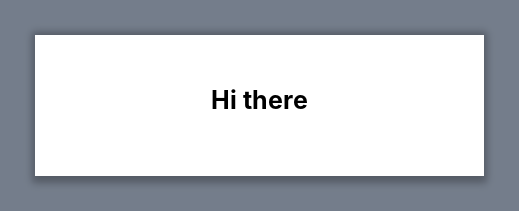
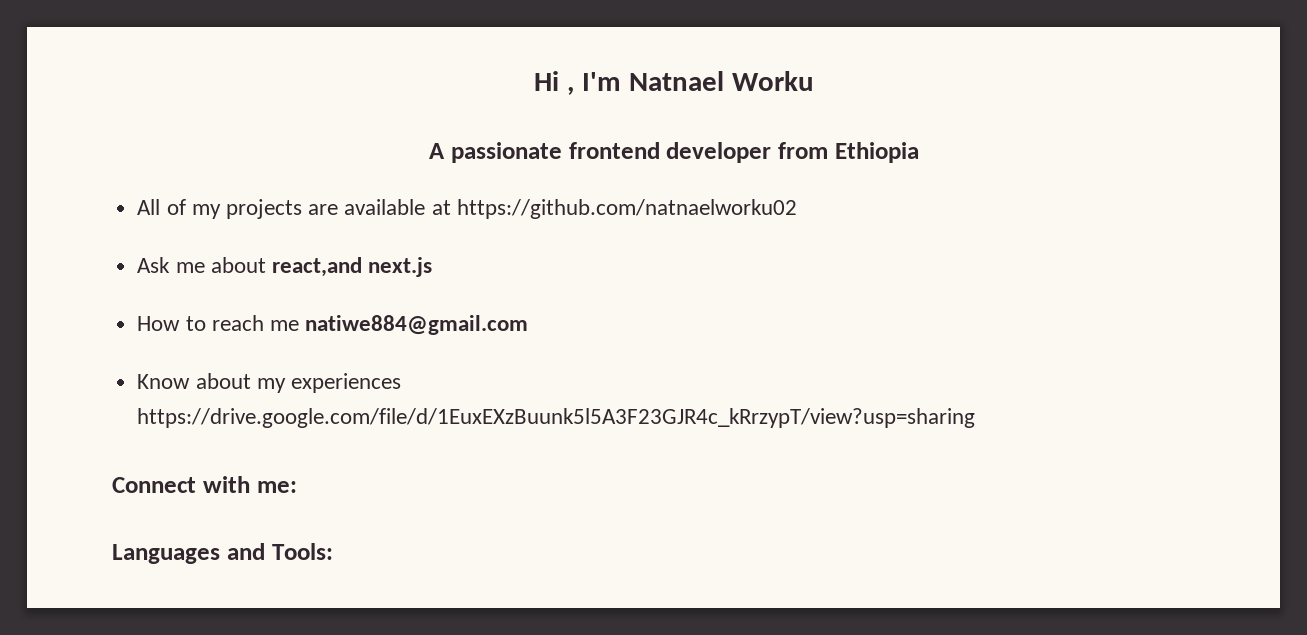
[243,90,309,109] there -> [567,71,814,95] [429,142,919,163] [137,199,797,219] [137,257,433,277] [137,315,529,335] [137,373,401,393] [137,408,976,428] [112,476,297,493] [112,543,333,564] , I'm Natnael Worku // A passionate frontend developer from Ethiopia // All of my projects are available at https://github.com/natnaelworku02 // Ask me about react,and next.js // How to reach me natiwe884@gmail.com // Know about my experiences https://drive.google.com/file/d/1EuxEXzBuunk5l5A3F23GJR4c_kRrzypT/view?usp=sharing // Connect with me: // Languages and Tools:

